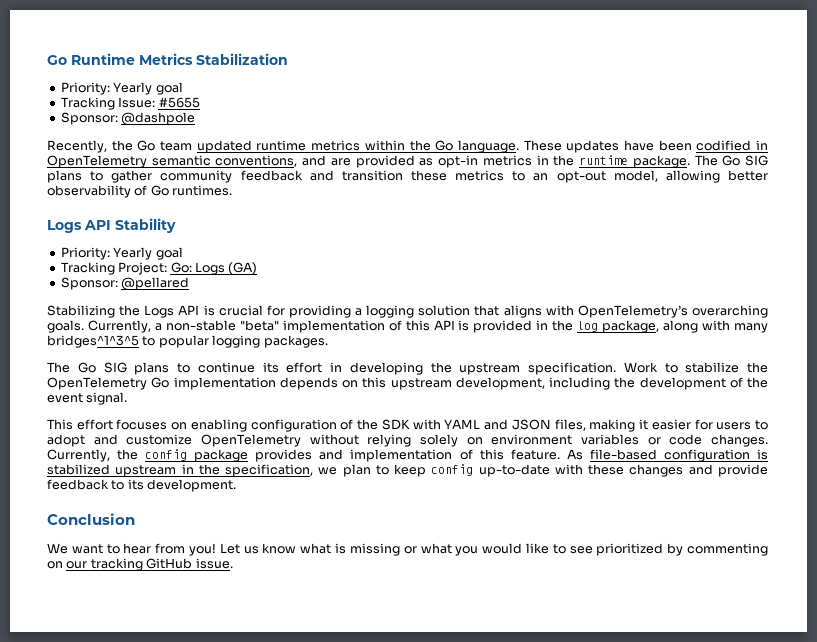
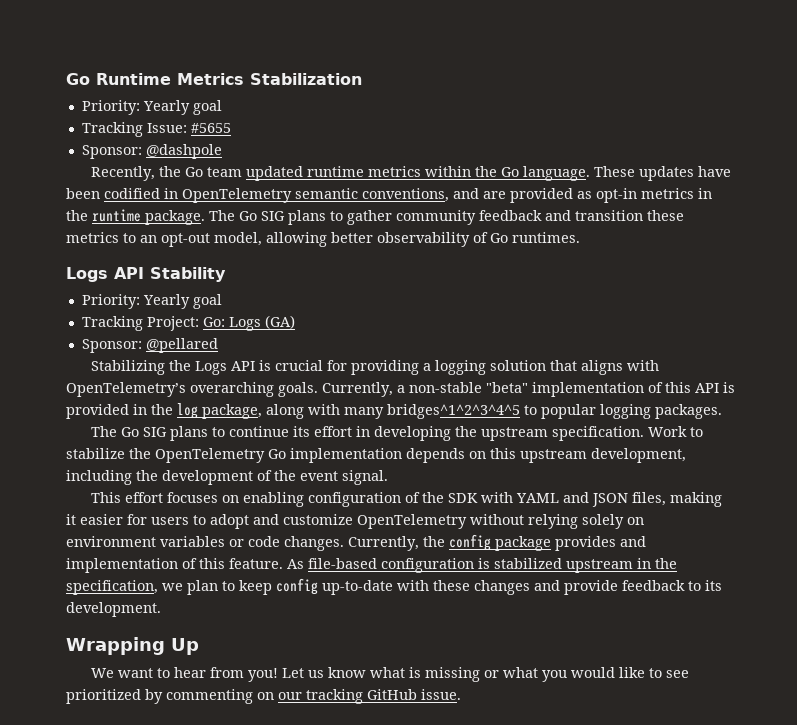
[47,335,139,348] bridges^1^3^5 -> [387,404,520,419] bridges^1^2^3^4^5
[47,513,135,525] Conclusion -> [66,637,199,655] Wrapping Up

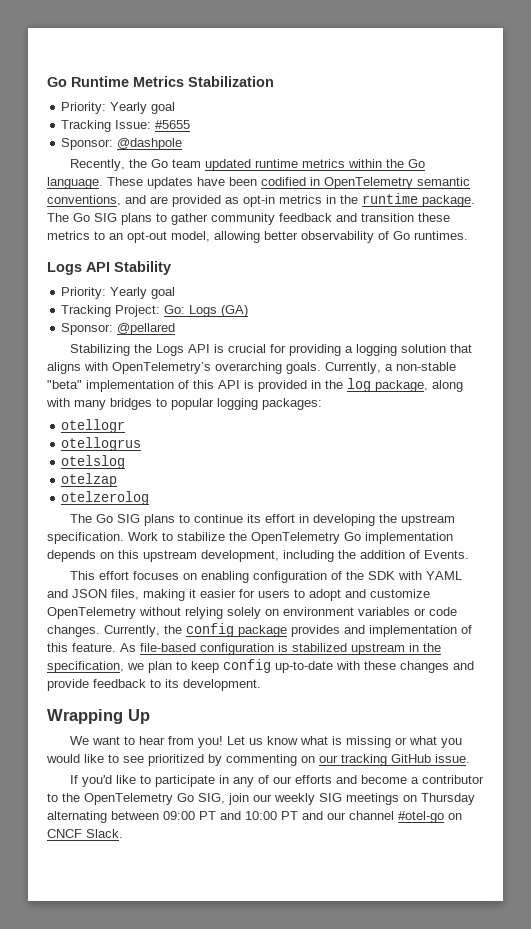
[387,404,520,419] bridges^1^2^3^4^5 -> [110,398,152,410] bridges
[655,404,722,419] packages. -> [262,398,322,410] [61,419,126,433] [61,437,142,451] [61,455,126,469] [61,473,118,487] [61,491,150,505] packages: // otellogr // otellogrus // otelslog // otelzap // otelzerolog
[162,470,388,485] development of the event signal. -> [360,550,469,559] addition of Events.
(461, 694) none -> [70,775,485,787] [47,793,475,805] [47,811,462,823] [47,829,123,838] // If you'd like to participate in any of our efforts and become a contributor to the OpenTelemetry Go SIG, join our weekly SIG meetings on Thursday alternating between 09:00 PT and 10:00 PT and our channel #otel-go on CNCF Slack.

